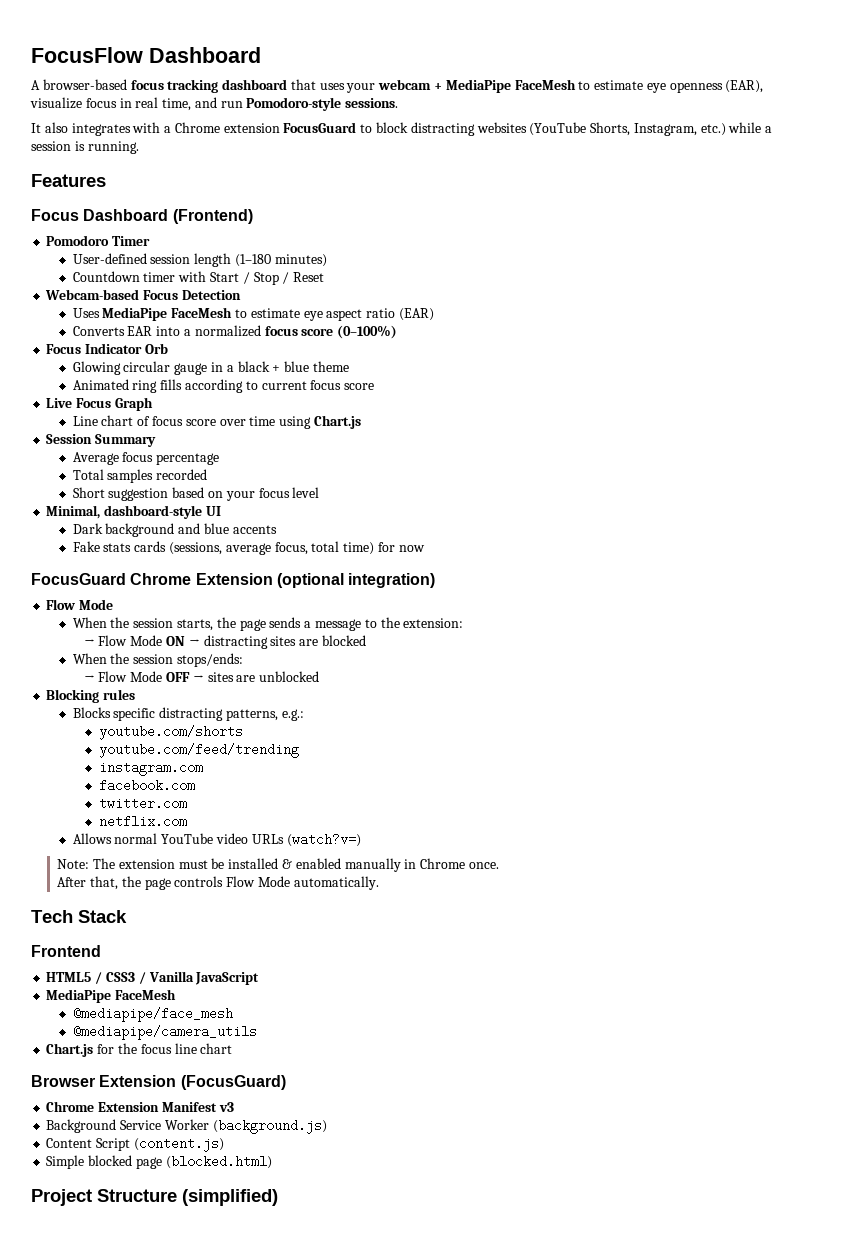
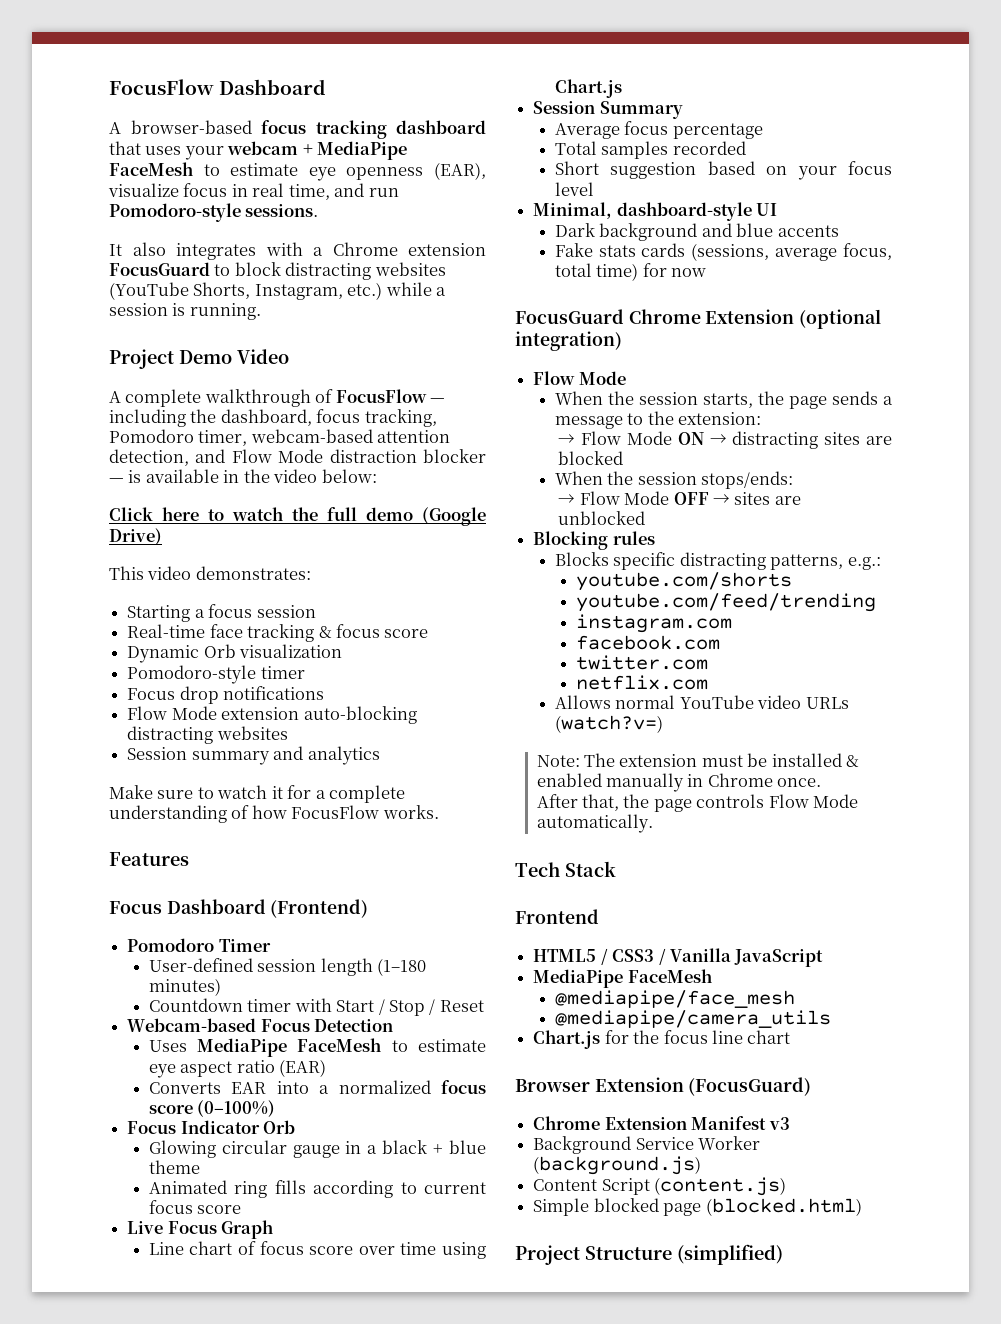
(139, 147) none -> [109,349,289,369] [109,389,446,407] [109,409,437,427] [109,429,451,446] [109,449,486,466] [109,469,377,483] [109,507,486,526] [109,528,162,545] [109,566,311,580] [127,604,316,622] [127,624,429,642] [127,644,343,663] [127,665,305,684] [127,686,325,704] [127,706,417,724] [127,726,288,744] [127,746,380,765] [109,785,406,803] [109,805,439,823] // Project Demo Video // A complete walkthrough of FocusFlow — including the dashboard, focus tracking, Pomodoro timer, webcam-based attention detection, and Flow Mode distraction blocker — is available in the video below: // Click here to watch the full demo (Google Drive) // This video demonstrates: // Starting a focus session // Real-time face tracking & focus score // Dynamic Orb visualization // Pomodoro-style timer // Focus drop notifications // Flow Mode extension auto-blocking distracting websites // Session summary and analytics // Make sure to watch it for a complete understanding of how FocusFlow works.

